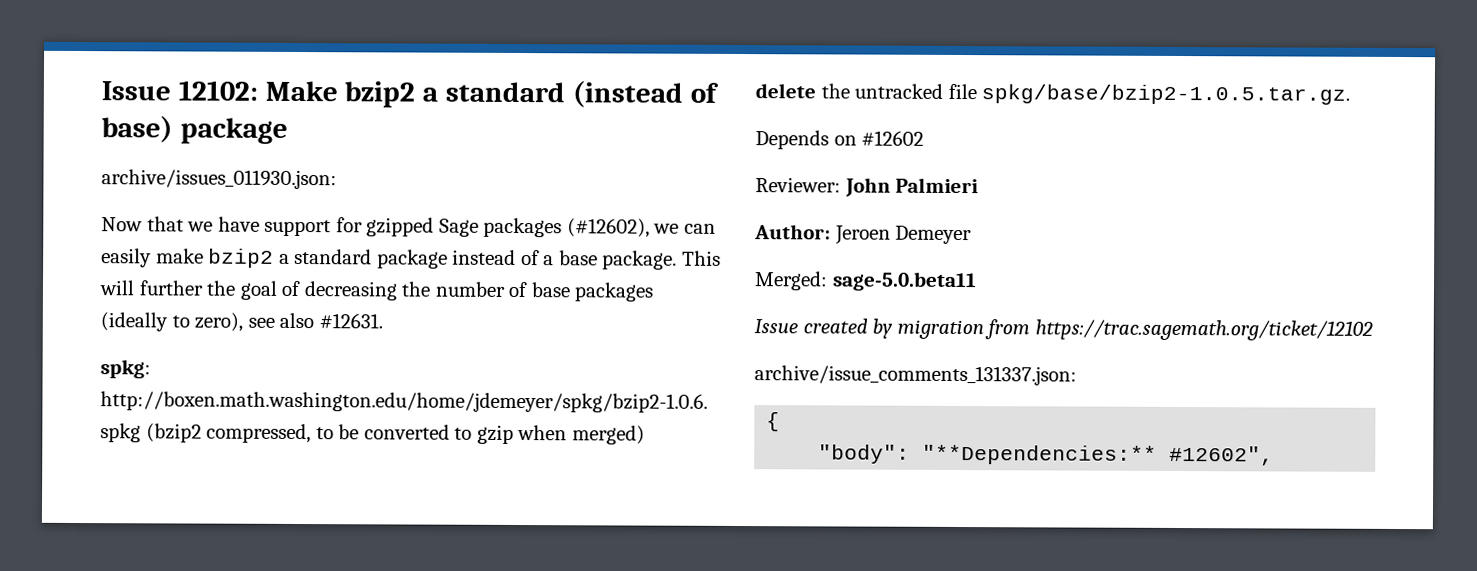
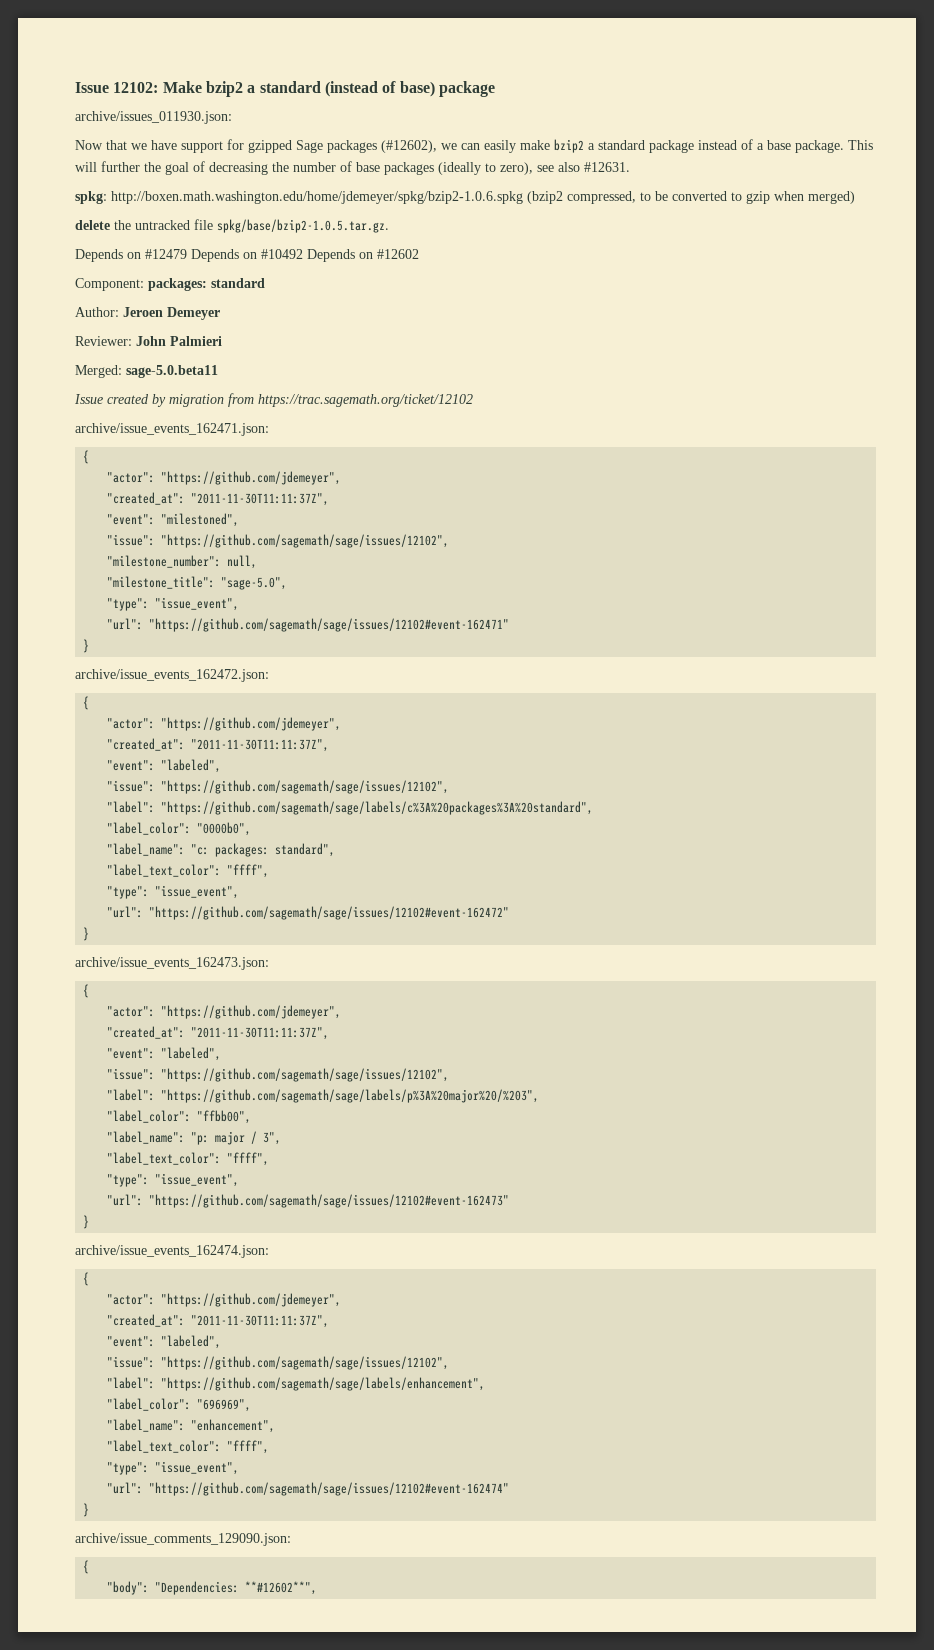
[861,130,925,146] #12602 -> [145,249,419,262] [75,278,265,291] [75,307,220,320] #12479 Depends on #10492 Depends on #12602 // Component: packages: standard // Author: Jeroen Demeyer
[754,224,973,245] // Author: Jeroen Demeyer -> (222, 341) none
[754,365,1077,386] archive/issue_comments_131337.json: -> [75,423,269,436] [83,450,90,464] [107,471,342,485] [107,492,330,506] [107,513,240,527] [107,534,450,548] [107,555,258,569] [107,576,288,590] [107,597,240,611] [107,618,510,632] [83,639,90,653] [75,669,269,682] [83,696,90,710] [107,717,342,731] [107,738,330,752] [107,759,222,773] [107,780,450,794] [107,801,594,815] [107,822,252,836] [107,843,336,857] [107,864,270,878] [107,885,240,899] [107,906,510,920] [83,927,90,941] [75,957,269,970] [83,984,90,998] [107,1005,342,1019] [107,1026,330,1040] [107,1047,222,1061] [107,1068,450,1082] [107,1089,540,1103] [107,1110,252,1124] [107,1131,282,1145] [107,1152,270,1166] [107,1173,240,1187] [107,1194,510,1208] [83,1215,90,1229] [75,1245,269,1258] [83,1272,90,1286] [107,1293,342,1307] [107,1314,330,1328] [107,1335,222,1349] [107,1356,450,1370] [107,1377,486,1391] [107,1398,252,1412] [107,1419,276,1433] [107,1440,270,1454] [107,1461,240,1475] [107,1482,510,1496] [83,1503,90,1517] [75,1533,291,1546] archive/issue_events_162471.json: // { // "actor": "https://github.com/jdemeyer", // "created_at": "2011-11-30T11:11:37Z", // "event": "milestoned", // "issue": "https://github.com/sagemath/sage/issues/12102", // "milestone_number": null, // "milestone_title": "sage-5.0", // "type": "issue_event", // "url": "https://github.com/sagemath/sage/issues/12102#event-162471" // } // archive/issue_events_162472.json: // { // "actor": "https://github.com/jdemeyer", // "created_at": "2011-11-30T11:11:37Z", // "event": "labeled", // "issue": "https://github.com/sagemath/sage/issues/12102", // "label": "https://github.com/sagemath/sage/labels/c%3A%20packages%3A%20standard", // "label_color": "0000b0", // "label_name": "c: packages: standard", // "label_text_color": "ffff", // "type": "issue_event", // "url": "https://github.com/sagemath/sage/issues/12102#event-162472" // } // archive/issue_events_162473.json: // { // "actor": "https://github.com/jdemeyer", // "created_at": "2011-11-30T11:11:37Z", // "event": "labeled", // "issue": "https://github.com/sagemath/sage/issues/12102", // "label": "https://github.com/sagemath/sage/labels/p%3A%20major%20/%203", // "label_color": "ffbb00", // "label_name": "p: major / 3", // "label_text_color": "ffff", // "type": "issue_event", // "url": "https://github.com/sagemath/sage/issues/12102#event-162473" // } // archive/issue_events_162474.json: // { // "actor": "https://github.com/jdemeyer", // "created_at": "2011-11-30T11:11:37Z", // "event": "labeled", // "issue": "https://github.com/sagemath/sage/issues/12102", // "label": "https://github.com/sagemath/sage/labels/enhancement", // "label_color": "696969", // "label_name": "enhancement", // "label_text_color": "ffff", // "type": "issue_event", // "url": "https://github.com/sagemath/sage/issues/12102#event-162474" // } // archive/issue_comments_129090.json:
[922,444,1275,466] "**Dependencies:** #12602", -> [155,1581,318,1595] "Dependencies: **#12602**",

